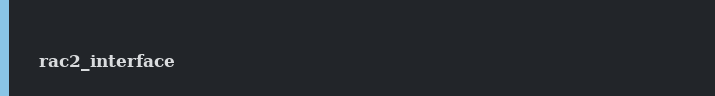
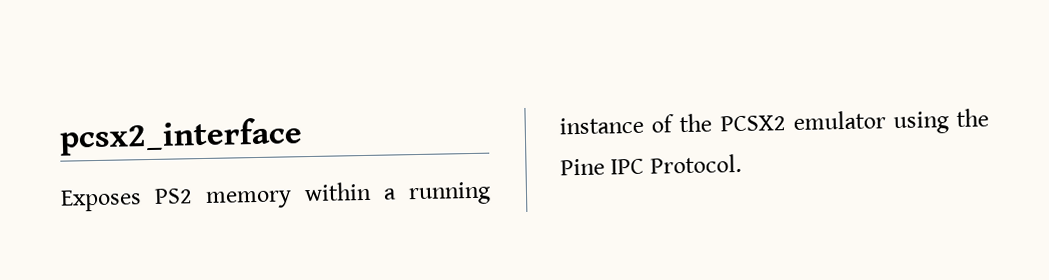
[39,54,175,71] rac2_interface -> [59,117,303,156] [60,181,491,212] [559,108,989,135] [560,153,742,176] pcsx2_interface // Exposes PS2 memory within a running instance of the PCSX2 emulator using the Pine IPC Protocol.

